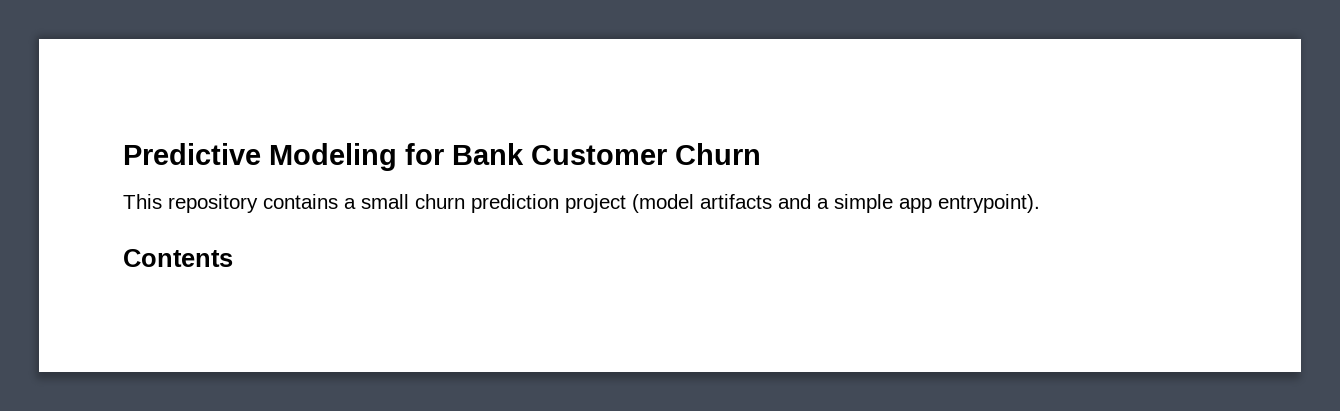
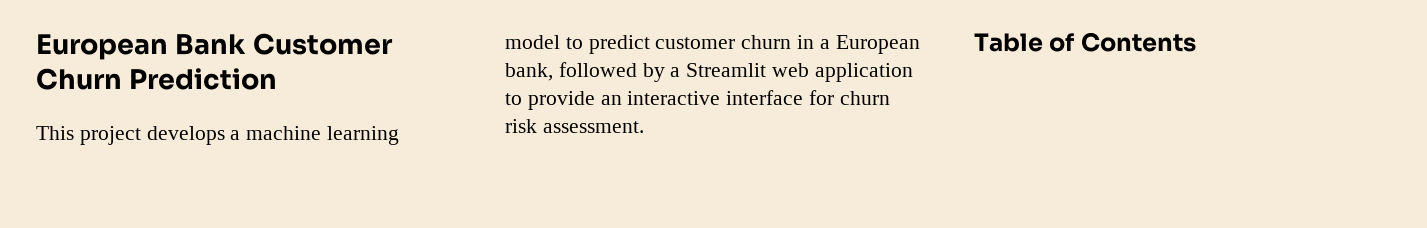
[123,143,444,171] Predictive Modeling for -> [36,34,168,60] European
(761, 154) none -> [129,68,278,90] Prediction
[168,194,1040,213] repository contains a small churn prediction project (model artifacts and a simple app entrypoint). // -> [79,126,400,145] [505,35,920,54] [505,62,913,82] [505,90,890,110] [505,119,644,133] [974,33,1076,52] project develops a machine learning model to predict customer churn in a European bank, followed by a Streamlit web application to provide an interactive interface for churn risk assessment. // Table of

